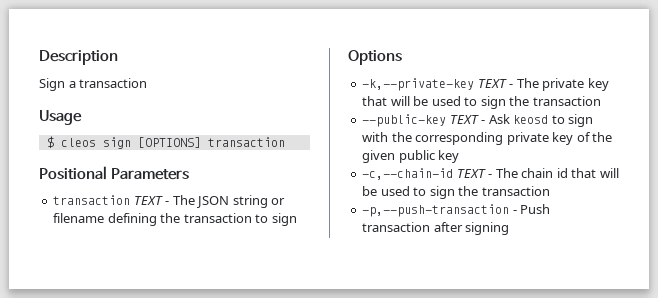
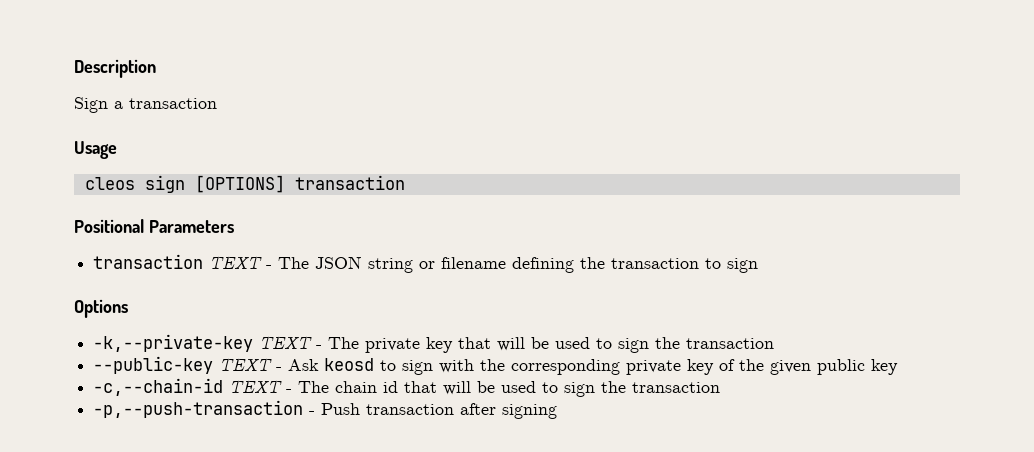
[46,136,54,148] $ -> (117, 150) none

